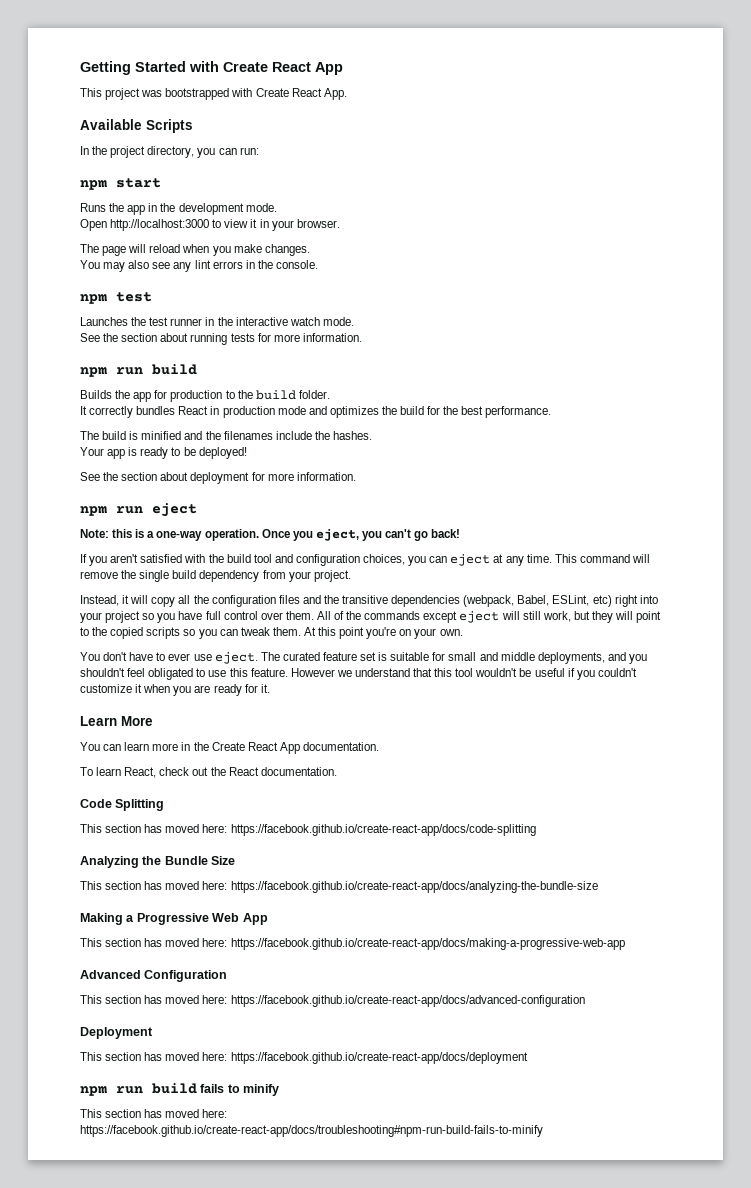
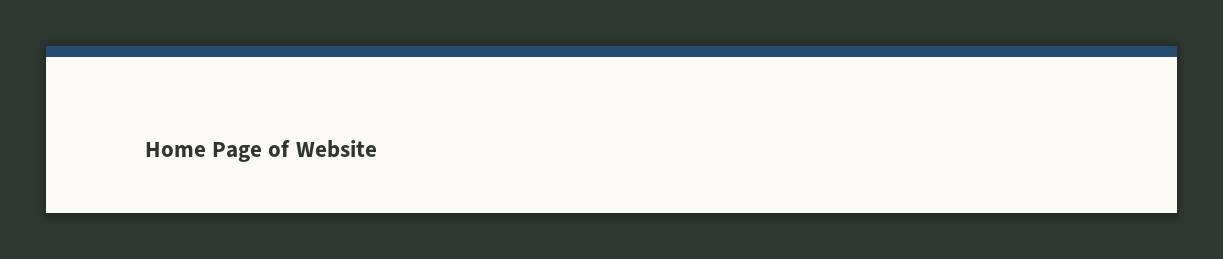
[80,61,343,75] [80,88,347,100] [80,119,193,133] [80,146,259,158] [80,178,161,190] [80,203,277,215] [80,219,340,231] [80,244,310,256] [80,260,318,272] [80,292,152,304] [80,317,354,326] [80,333,362,345] [80,364,197,377] [80,390,330,402] [80,406,552,418] [80,431,372,440] [80,447,247,459] [80,472,356,484] [80,503,197,517] [80,529,461,541] [80,554,650,566] [80,570,351,582] [80,595,658,607] [80,611,662,623] [80,627,463,639] [80,652,647,664] [80,668,637,680] [80,684,270,696] [80,716,153,726] [80,742,379,754] [80,767,337,778] [80,799,165,811] [80,824,536,836] [80,856,236,868] [80,881,598,893] [80,913,268,925] [80,938,625,950] [80,970,228,982] [80,995,585,1007] [80,1027,153,1039] [80,1052,528,1064] [80,1083,280,1096] [80,1109,228,1118] [80,1125,543,1137] Getting Started with Create React App // This project was bootstrapped with Create React App. // Available Scripts // In the project directory, you can run: // npm start // Runs the app in the development mode. // Open http://localhost:3000 to view it in your browser. // The page will reload when you make changes. // You may also see any lint errors in the console. // npm test // Launches the test runner in the interactive watch mode. // See the section about running tests for more information. // npm run build // Builds the app for production to the build folder. // It correctly bundles React in production mode and optimizes the build for the best performance. // The build is minified and the filenames include the hashes. // Your app is ready to be deployed! // See the section about deployment for more information. // npm run eject // Note: this is a one-way operation. Once you eject, you can't go back! // If you aren't satisfied with the build tool and configuration choices, you can eject at any time. This command will remove the single build dependency from your project. // Instead, it will copy all the configuration files and the transitive dependencies (webpack, Babel, ESLint, etc) right into your project so you have full control over them. All of the commands except eject will still work, but they will point to the copied scripts so you can tweak them. At this point you're on your own. // You don't have to ever use eject. The curated feature set is suitable for small and middle deployments, and you shouldn't feel obligated to use this feature. However we understand that this tool wouldn't be useful if you couldn't customize it when you are ready for it. // Learn More // You can learn more in the Create React App documentation. // To learn React, check out the React documentation. // Code Splitting // This section has moved here: https://facebook.github.io/create-react-app/docs/code-splitting // Analyzing the Bundle Size // This section has moved here: https://facebook.github.io/create-react-app/docs/analyzing-the-bundle-size // Making a Progressive Web App // This section has moved here: https://facebook.github.io/create-react-app/docs/making-a-progressive-web-app // Advanced Configuration // This section has moved here: https://facebook.github.io/create-react-app/docs/advanced-configuration // Deployment // This section has moved here: https://facebook.github.io/create-react-app/docs/deployment // npm run build fails to minify // This section has moved here: https://facebook.github.io/create-react-app/docs/troubleshooting#npm-run-build-fails-to-minify -> [145,140,377,162] Home Page of Website

